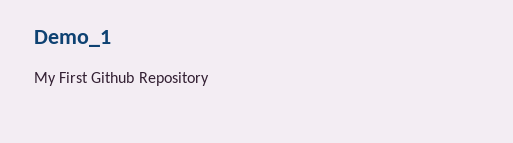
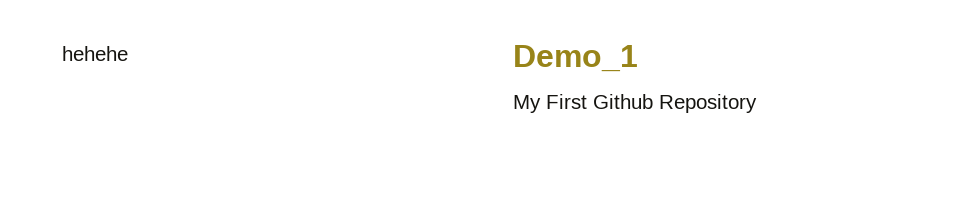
(34, 38) none -> [62,46,128,61] hehehe //

